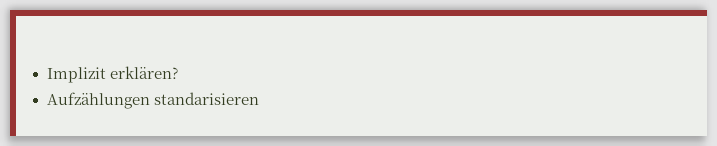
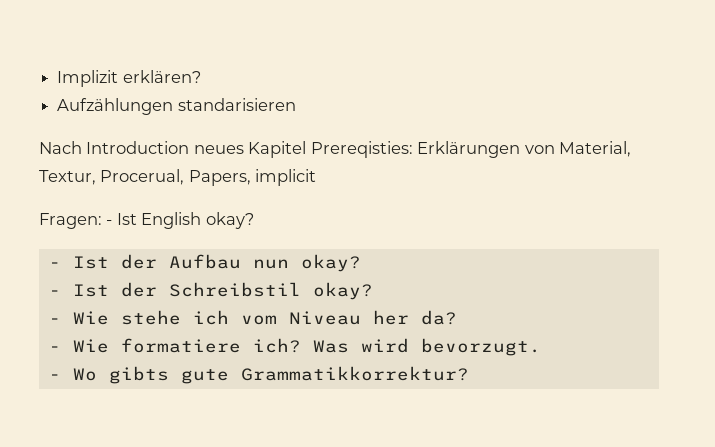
(259, 98) none -> [39,141,632,158] [39,169,317,186] [39,212,254,229] [48,254,361,272] [48,282,373,300] [48,310,457,325] [48,338,541,356] [48,366,469,384] // Nach Introduction neues Kapitel Prereqisties: Erklärungen von Material, Textur, Procerual, Papers, implicit // Fragen: - Ist English okay? // - Ist der Aufbau nun okay? // - Ist der Schreibstil okay? // - Wie stehe ich vom Niveau her da? // - Wie formatiere ich? Was wird bevorzugt. // - Wo gibts gute Grammatikkorrektur?

